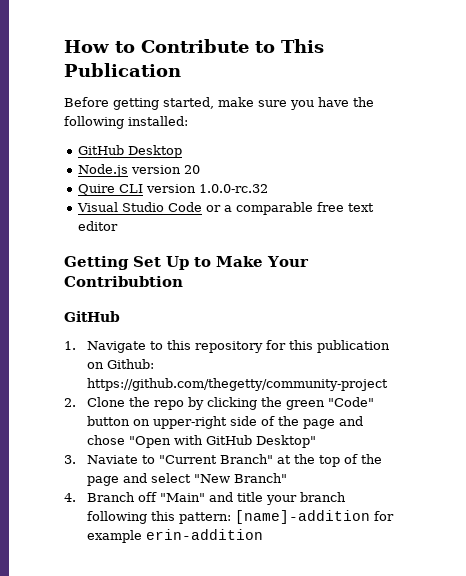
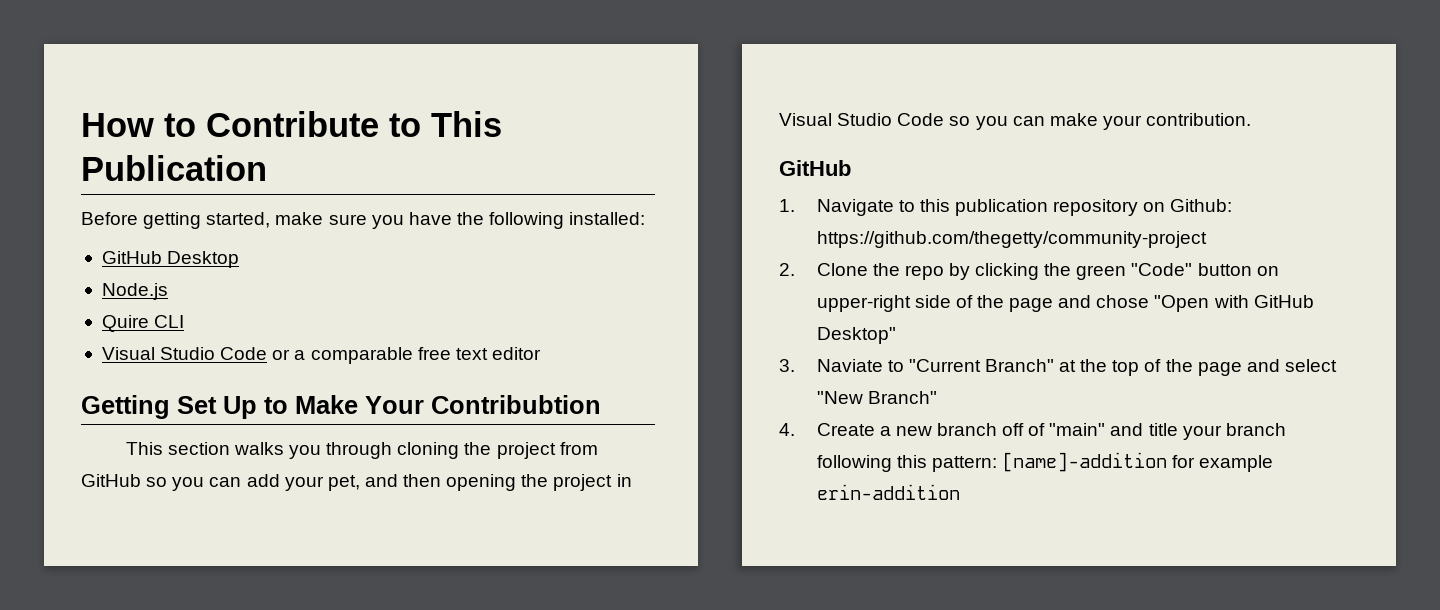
[131,165,201,174] version 20 -> (168, 291) none
[146,184,269,193] version 1.0.0-rc.32 -> (185, 321) none
(183, 281) none -> [125,442,598,459] [81,474,632,491] [779,113,1252,130] // This section walks you through cloning the project from GitHub so you can add your pet, and then opening the project in Visual Studio Code so you can make your contribution.
[194,340,390,353] repository for this publication -> [954,199,1139,216] publication repository
[86,492,205,502] Branch off "Main" -> [816,423,1106,436] Create a new branch off of "main"

